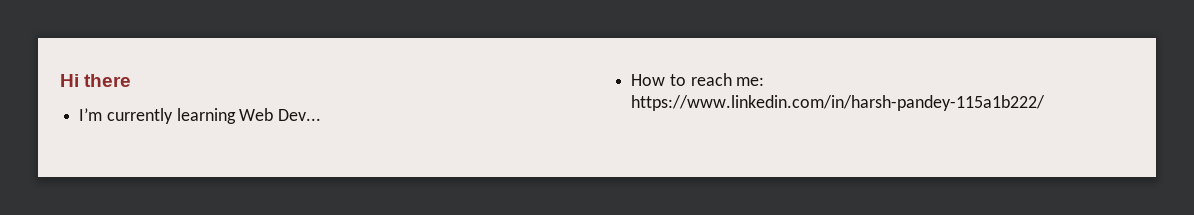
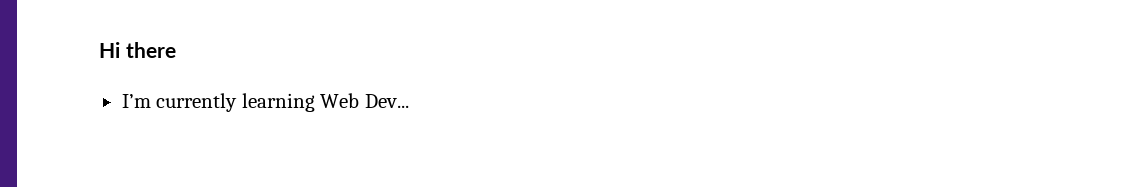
[631,73,765,86] [631,95,1046,111] // How to reach me: https://www.linkedin.com/in/harsh-pandey-115a1b222/ -> (409, 101) none

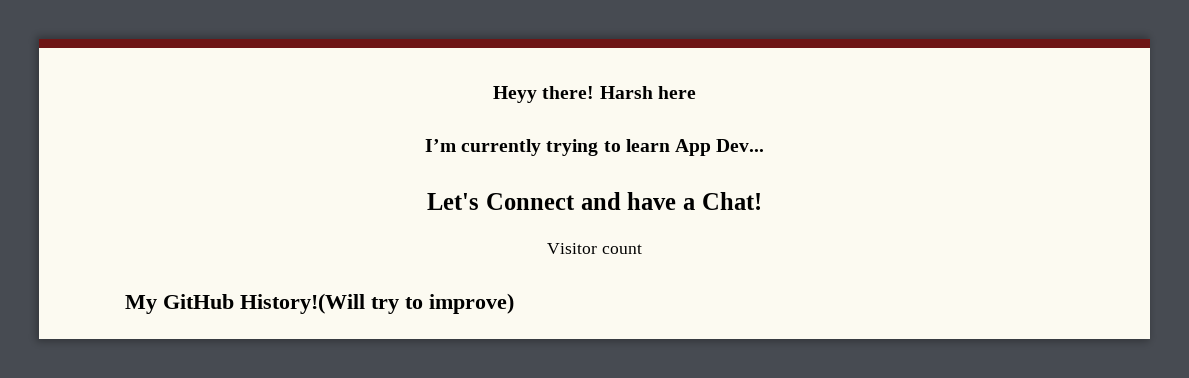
[99,42,176,58] [121,93,409,112] Hi there // I’m currently learning Web Dev... -> [493,86,696,103] [424,139,765,156] [427,192,762,210] [547,243,642,254] [125,293,514,314] Heyy there! Harsh here // I’m currently trying to learn App Dev... // Let's Connect and have a Chat! // Visitor count // My GitHub History!(Will try to improve)

